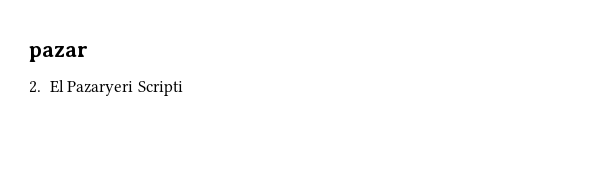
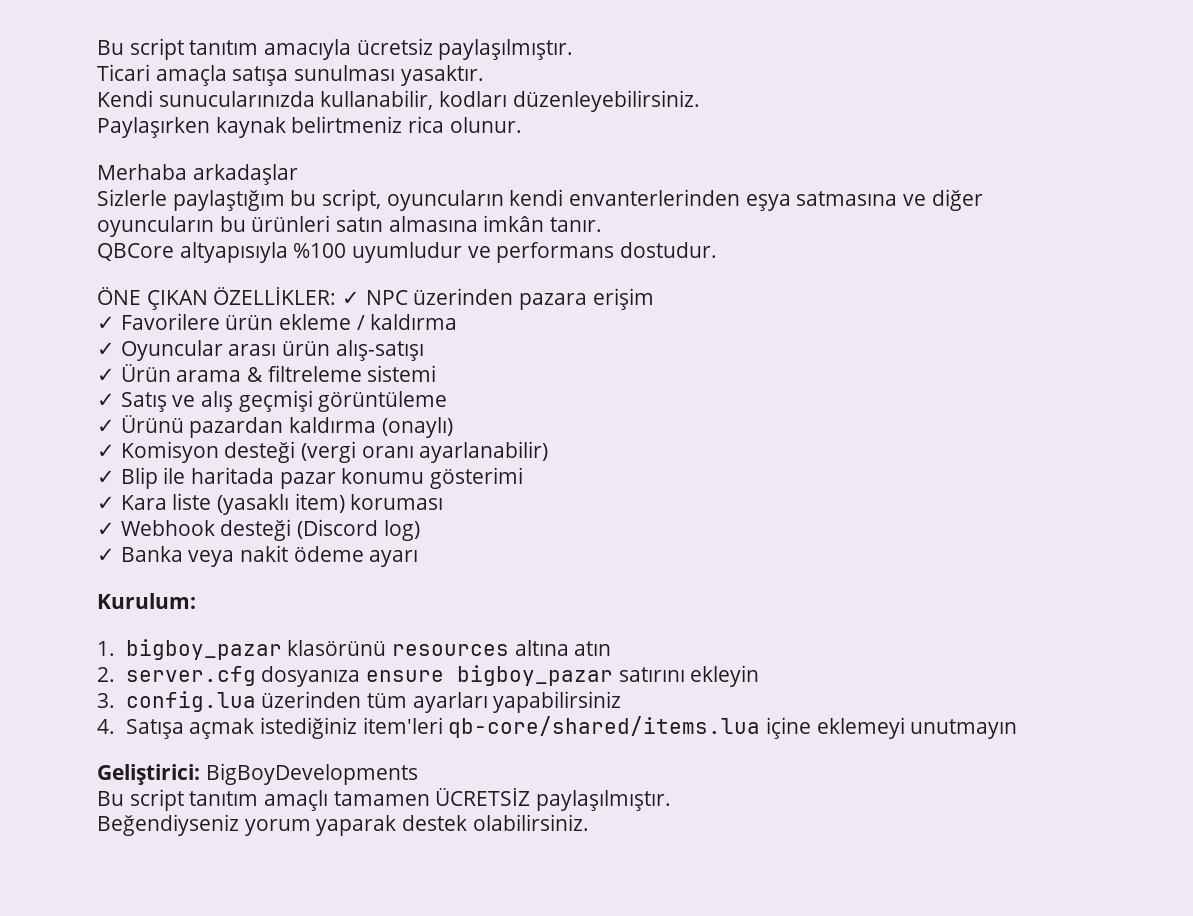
[29,46,88,62] [29,80,183,96] pazar // 2. El Pazaryeri Scripti -> [97,38,574,60] [97,64,484,86] [97,90,700,112] [97,116,522,138] [97,164,298,185] [97,189,983,211] [97,215,603,237] [97,242,718,263] [97,287,654,310] [97,313,458,330] [97,340,424,361] [97,364,437,382] [97,390,448,412] [97,415,453,438] [97,441,549,463] [97,467,524,489] [97,493,444,515] [97,519,420,541] [97,545,419,567] [97,593,196,609] [97,639,612,660] [97,665,760,687] [97,691,622,713] [97,716,1018,739] [97,763,418,785] [97,788,672,811] [97,814,589,836] Bu script tanıtım amacıyla ücretsiz paylaşılmıştır. // Ticari amaçla satışa sunulması yasaktır. // Kendi sunucularınızda kullanabilir, kodları düzenleyebilirsiniz. // Paylaşırken kaynak belirtmeniz rica olunur. // Merhaba arkadaşlar // Sizlerle paylaştığım bu script, oyuncuların kendi envanterlerinden eşya satmasına ve diğer oyuncuların bu ürünleri satın almasına imkân tanır. // QBCore altyapısıyla %100 uyumludur ve performans dostudur. // ÖNE ÇIKAN ÖZELLİKLER: ✓ NPC üzerinden pazara erişim // ✓ Favorilere ürün ekleme / kaldırma // ✓ Oyuncular arası ürün alış-satışı // ✓ Ürün arama & filtreleme sistemi // ✓ Satış ve alış geçmişi görüntüleme // ✓ Ürünü pazardan kaldırma (onaylı) // ✓ Komisyon desteği (vergi oranı ayarlanabilir) // ✓ Blip ile haritada pazar konumu gösterimi // ✓ Kara liste (yasaklı item) koruması // ✓ Webhook desteği (Discord log) // ✓ Banka veya nakit ödeme ayarı // Kurulum: // 1. bigboy_pazar klasörünü resources altına atın // 2. server.cfg dosyanıza ensure bigboy_pazar satırını ekleyin // 3. config.lua üzerinden tüm ayarları yapabilirsiniz // 4. Satışa açmak istediğiniz item'leri qb-core/shared/items.lua içine eklemeyi unutmayın // Geliştirici: BigBoyDevelopments // Bu script tanıtım amaçlı tamamen ÜCRETSİZ paylaşılmıştır. // Beğendiyseniz yorum yaparak destek olabilirsiniz.

